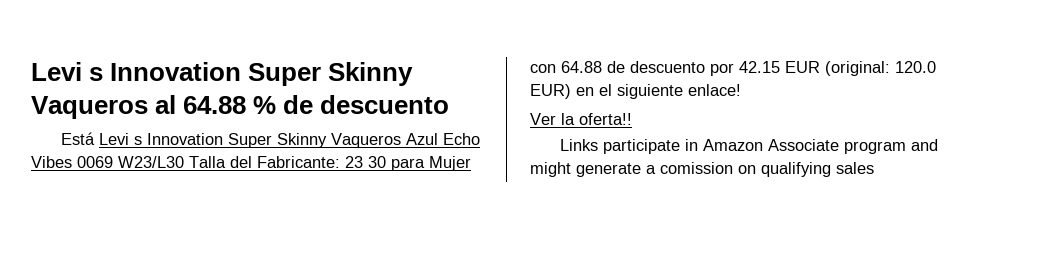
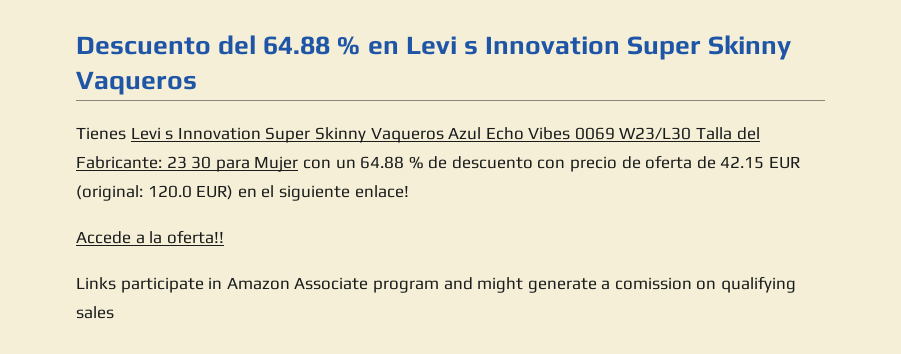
[31,62,414,86] [31,95,450,119] [61,132,96,145] Levi s Innovation Super Skinny Vaqueros al 64.88 % de descuento // Está -> [76,35,792,60] [76,71,197,95] [76,127,126,140] Descuento del 64.88 % en Levi s Innovation Super Skinny Vaqueros // Tienes
[561,61,734,76] 64.88 de descuento por -> [335,155,716,172] un 64.88 % de descuento con precio de oferta de
[530,113,556,125] Ver -> [76,231,145,244] Accede a

